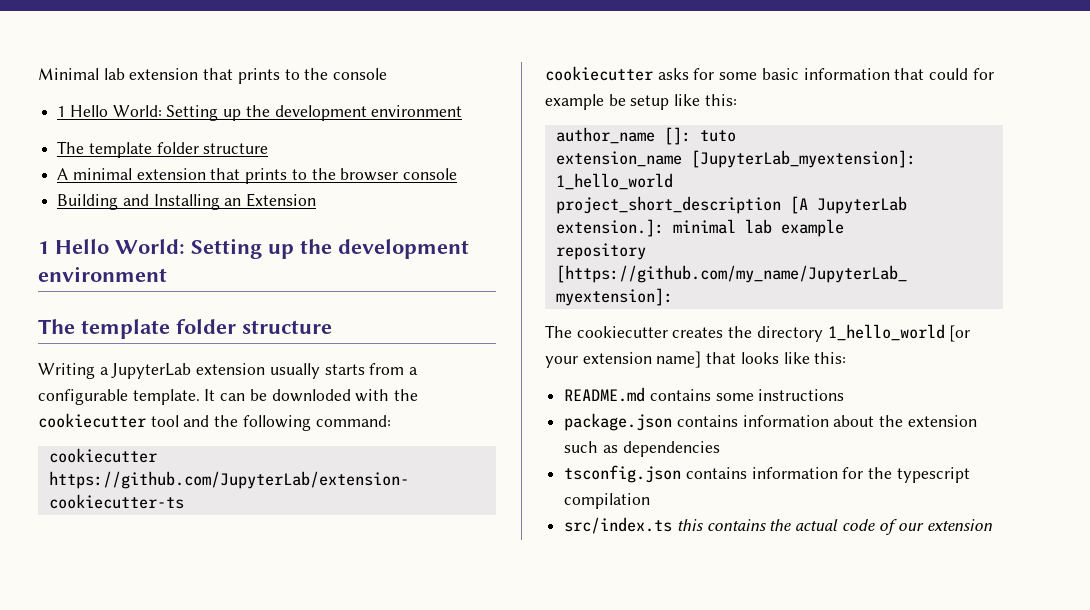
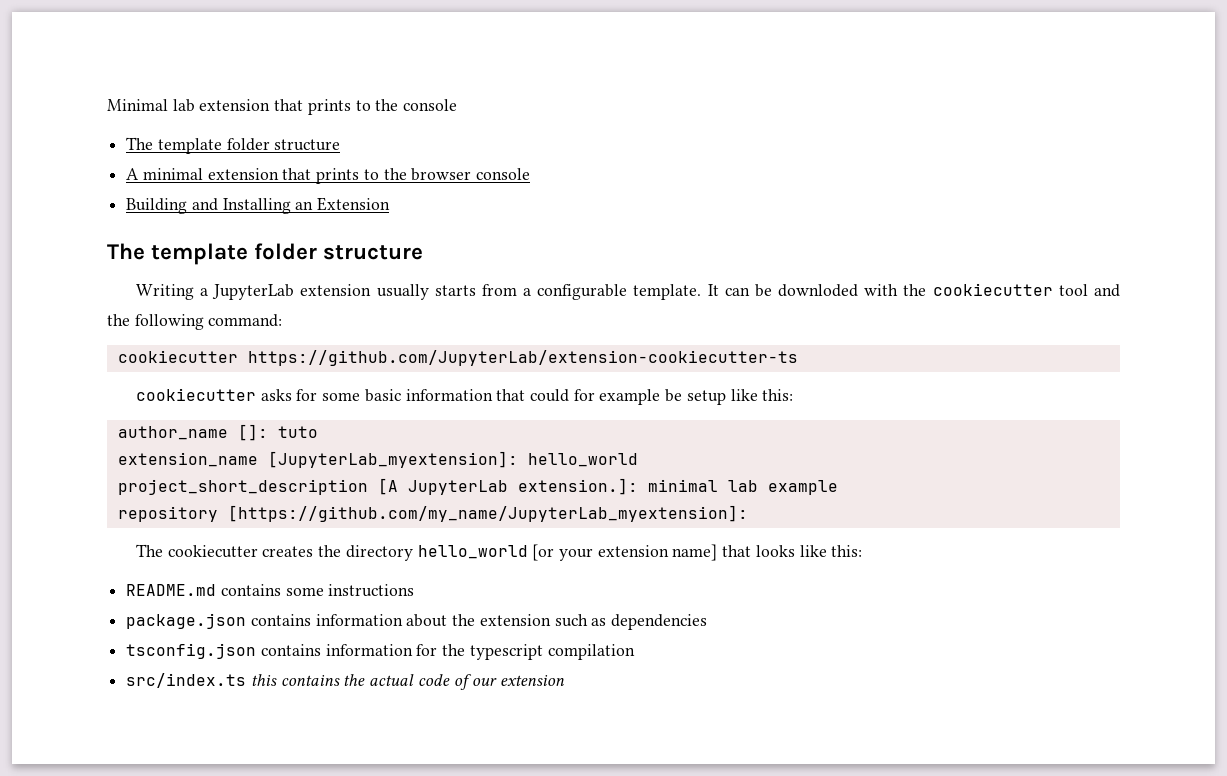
[57,105,463,121] // 1 Hello World: Setting up the development environment -> (458, 105) none
[38,238,469,259] [38,266,167,282] // 1 Hello World: Setting up the development environment -> (391, 204) none
[555,173,673,190] 1_hello_world -> [527,453,638,467] hello_world
[827,324,945,341] 1_hello_world -> [417,545,528,559] hello_world

